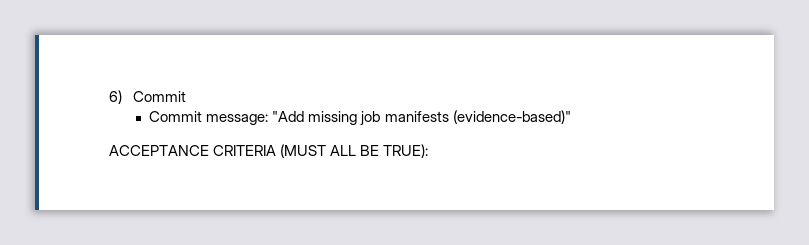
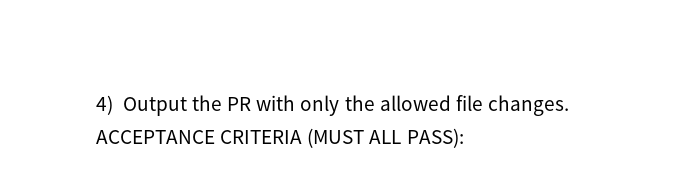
[109,90,186,104] [149,110,571,126] 6) Commit // Commit message: "Add missing job manifests (evidence-based)" -> [96,95,569,116] 4) Output the PR with only the allowed file changes.
[360,144,429,158] BE TRUE): -> [406,128,464,148] PASS):

